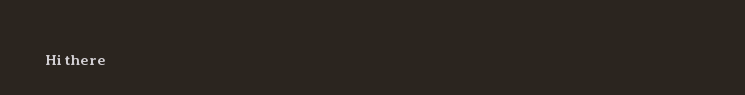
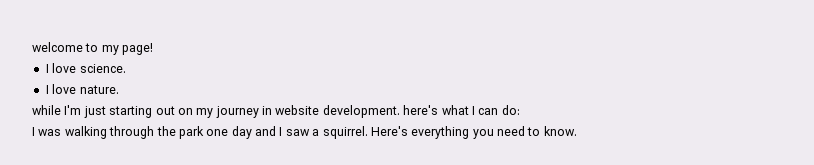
[45,54,107,65] Hi there -> [32,42,154,55] [45,63,126,73] [45,84,119,94] [32,105,520,118] [32,126,577,139] welcome to my page! // I love science. // I love nature. // while I'm just starting out on my journey in website development. here's what I can do: // I was walking through the park one day and I saw a squirrel. Here's everything you need to know.

